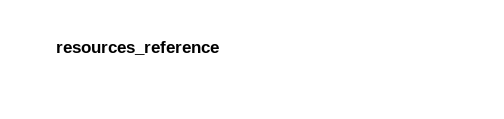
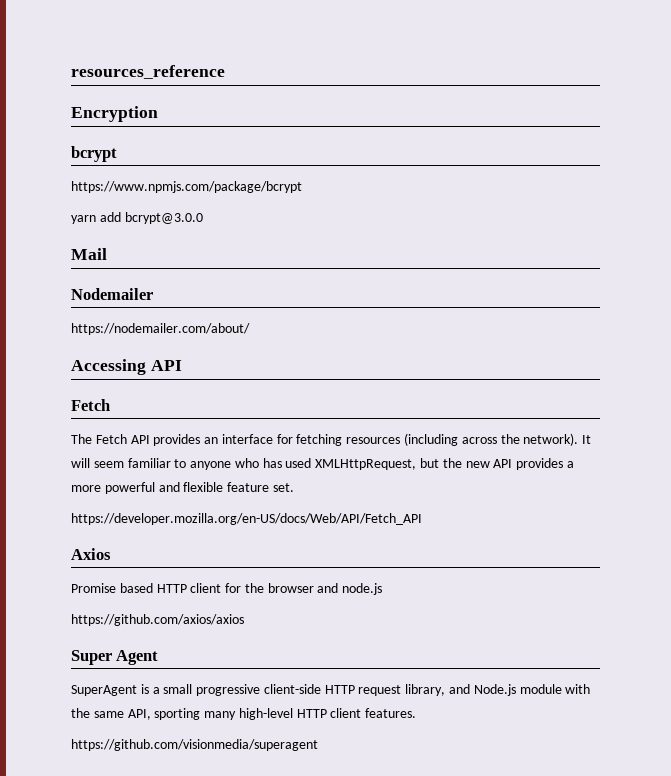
(219, 48) none -> [71,106,158,122] [71,146,117,162] [71,181,302,193] [71,212,203,224] [71,248,107,260] [71,288,153,300] [71,323,250,335] [71,359,182,375] [71,399,110,411] [71,433,592,446] [71,458,574,470] [71,482,294,494] [71,513,422,525] [71,548,111,560] [71,583,383,595] [71,614,244,626] [71,650,159,665] [71,684,591,696] [71,708,417,720] [71,739,318,751] // Encryption // bcrypt // https://www.npmjs.com/package/bcrypt // yarn add bcrypt@3.0.0 // Mail // Nodemailer // https://nodemailer.com/about/ // Accessing API // Fetch // The Fetch API provides an interface for fetching resources (including across the network). It will seem familiar to anyone who has used XMLHttpRequest, but the new API provides a more powerful and flexible feature set. // https://developer.mozilla.org/en-US/docs/Web/API/Fetch_API // Axios // Promise based HTTP client for the browser and node.js // https://github.com/axios/axios // Super Agent // SuperAgent is a small progressive client-side HTTP request library, and Node.js module with the same API, sporting many high-level HTTP client features. // https://github.com/visionmedia/superagent

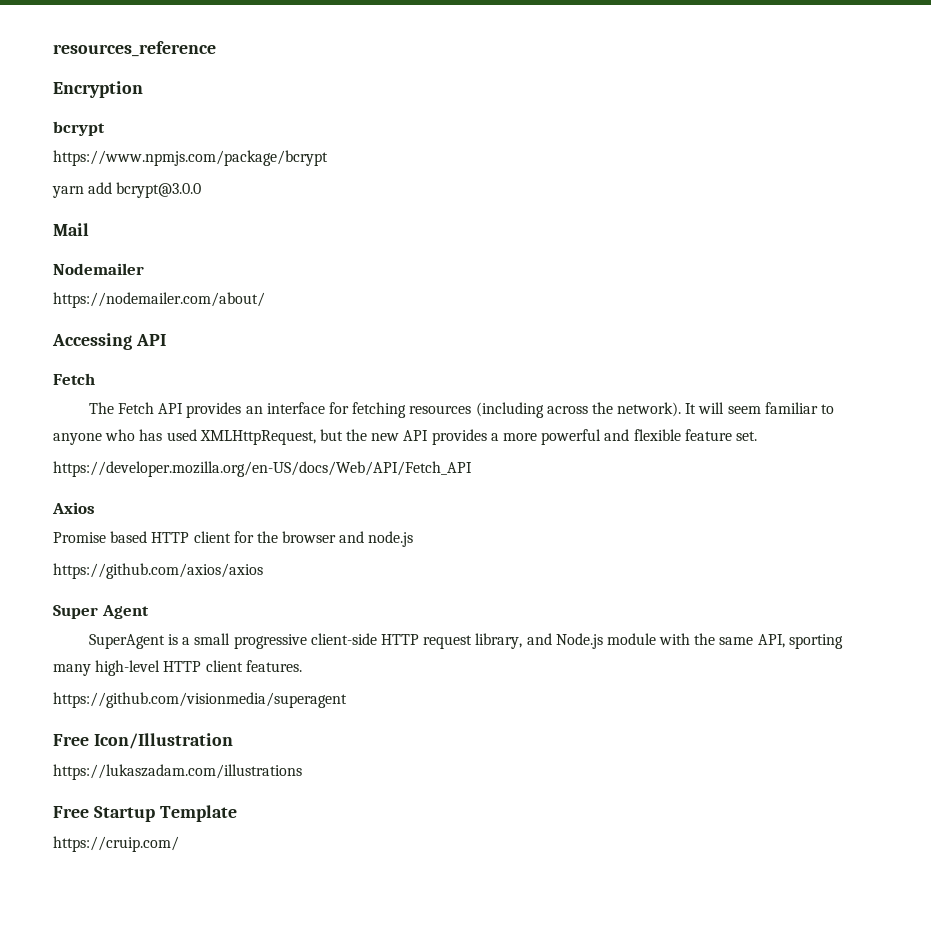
(318, 745) none -> [53,733,233,749] [53,764,302,780] [53,805,237,822] [53,836,179,852] // Free Icon/Illustration // https://lukaszadam.com/illustrations // Free Startup Template // https://cruip.com/

